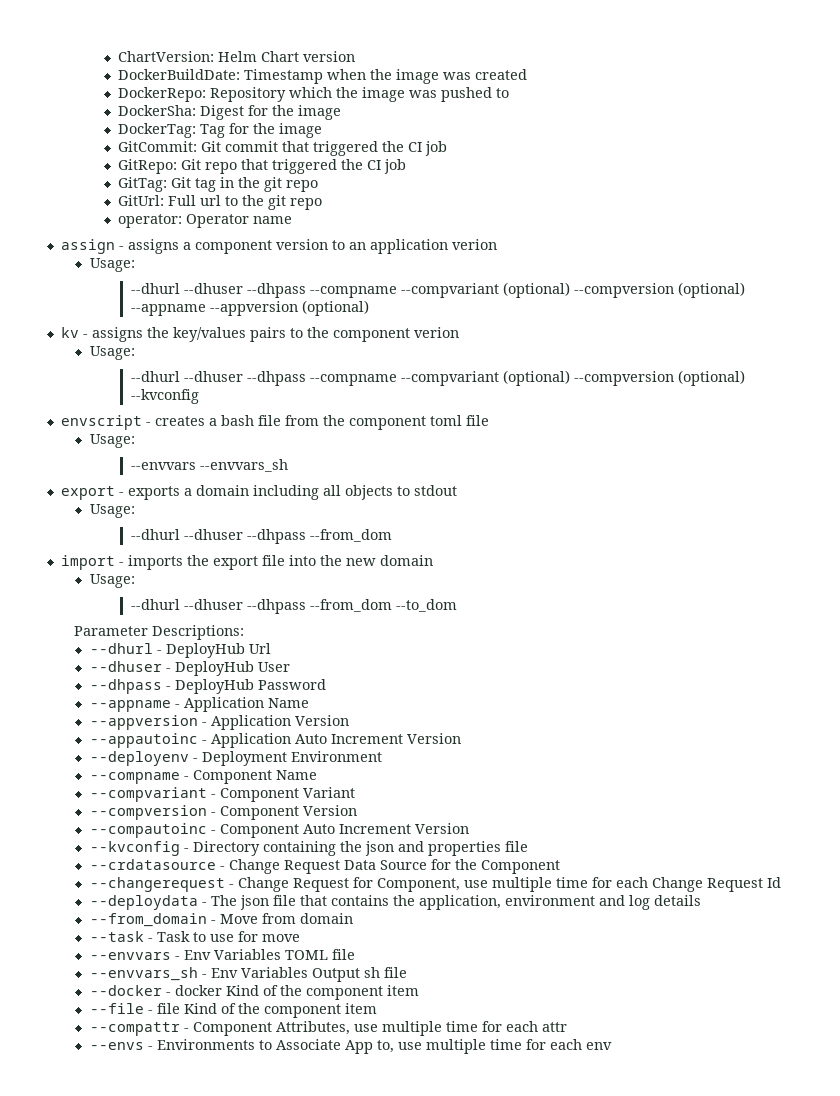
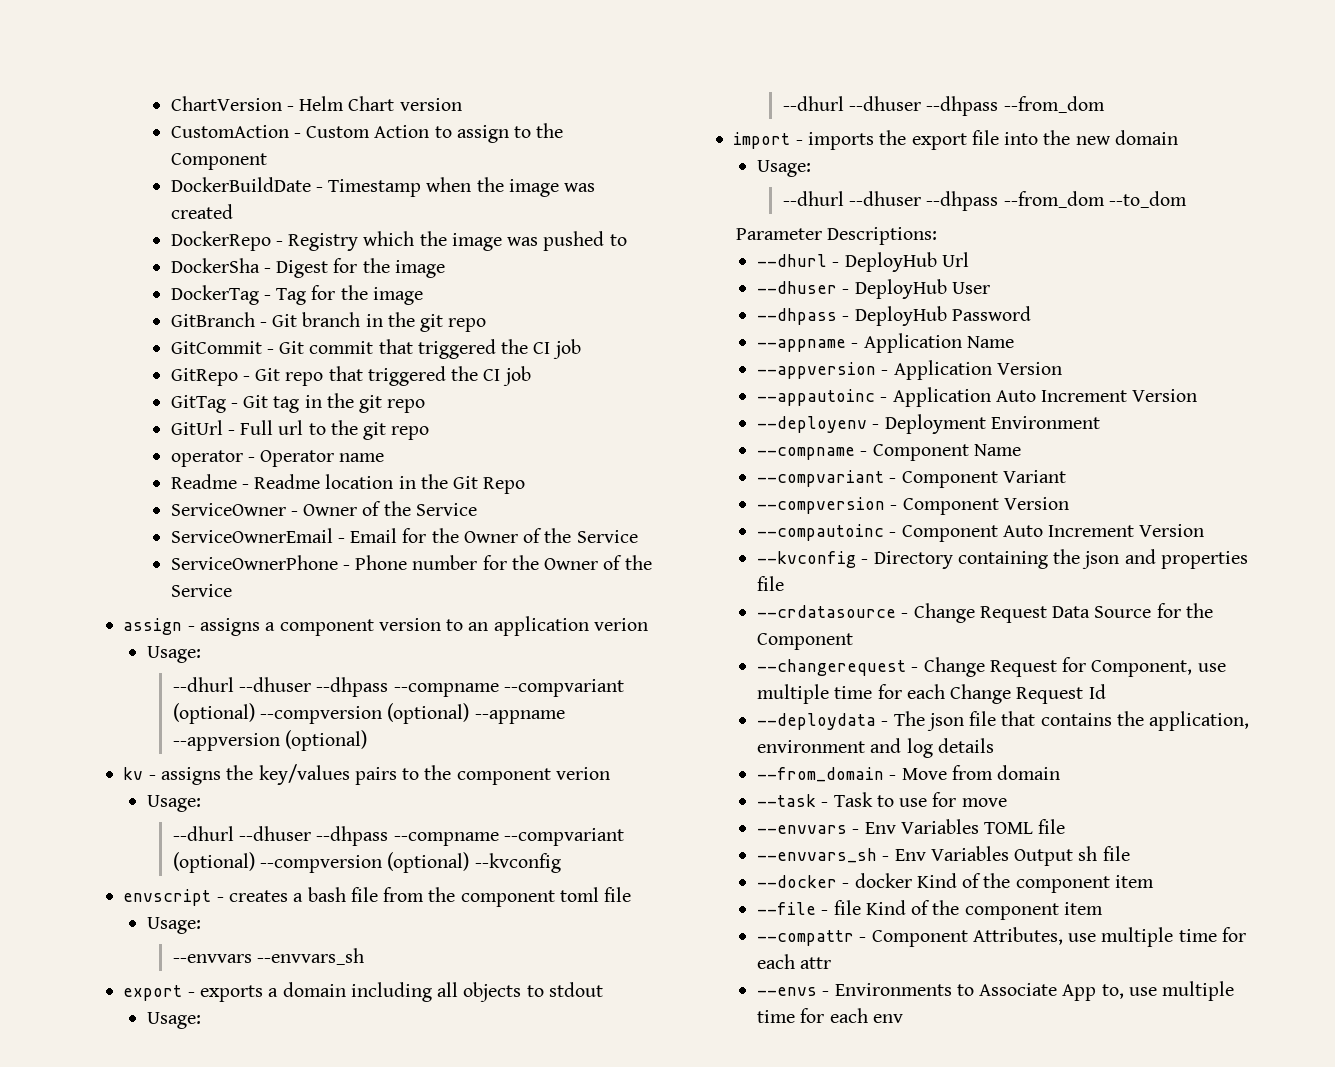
[118,51,215,62] ChartVersion: -> [170,96,294,111] ChartVersion -
[118,69,241,80] DockerBuildDate: -> [170,123,564,143] [170,153,267,170] [170,177,323,192] CustomAction - Custom Action to assign to the Component // DockerBuildDate -
[118,87,287,102] DockerRepo: Repository -> [170,231,359,251] DockerRepo - Registry
[118,105,197,116] DockerSha: -> [170,258,271,273] DockerSha -
[118,123,197,138] DockerTag: -> [170,285,271,305] DockerTag -
[118,141,198,152] GitCommit: -> [170,312,487,332] [170,341,274,354] GitBranch - Git branch in the git repo // GitCommit -
[118,159,178,174] GitRepo: -> [170,368,250,386] GitRepo -
[118,177,168,192] GitTag: -> [170,395,238,413] GitTag -
[118,195,165,206] GitUrl: -> [170,420,235,435] GitUrl -
[118,214,183,228] operator: -> [170,450,255,467] operator -
(293, 220) none -> [170,474,526,494] [170,501,477,516] [170,528,638,543] [170,555,652,570] [170,584,232,597] // Readme - Readme location in the Git Repo // ServiceOwner - Owner of the Service // ServiceOwnerEmail - Email for the Owner of the Service // ServiceOwnerPhone - Phone number for the Owner of the Service

